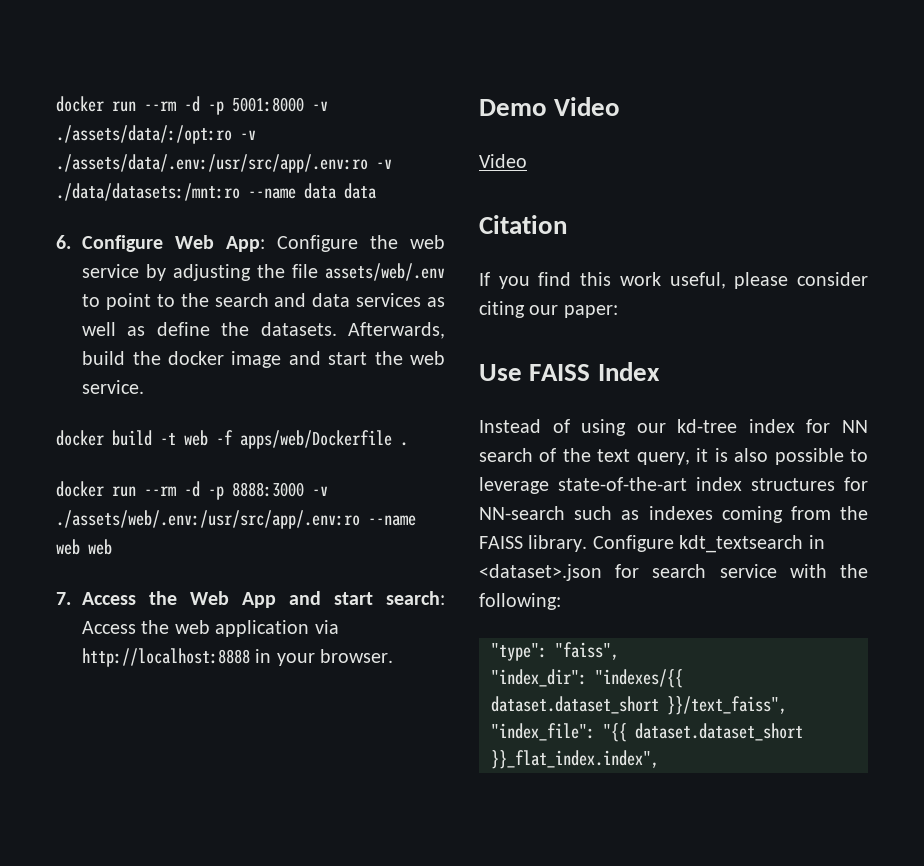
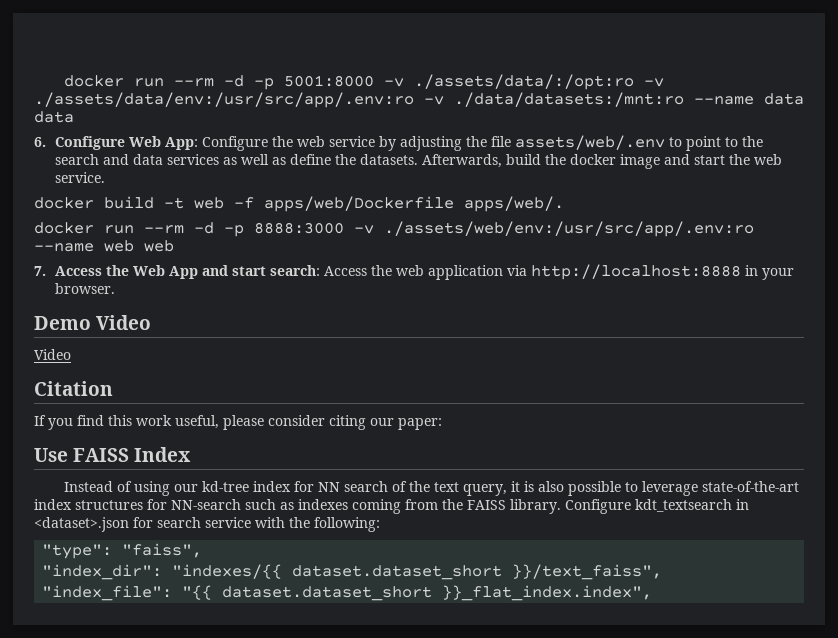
[56,154,368,173] ./assets/data/.env:/usr/src/app/.env:ro -> [34,92,414,108] ./assets/data/env:/usr/src/app/.env:ro
[400,442,408,446] . -> [464,196,564,212] apps/web/.
[56,510,360,529] ./assets/web/.env:/usr/src/app/.env:ro -> [384,221,754,237] ./assets/web/env:/usr/src/app/.env:ro

